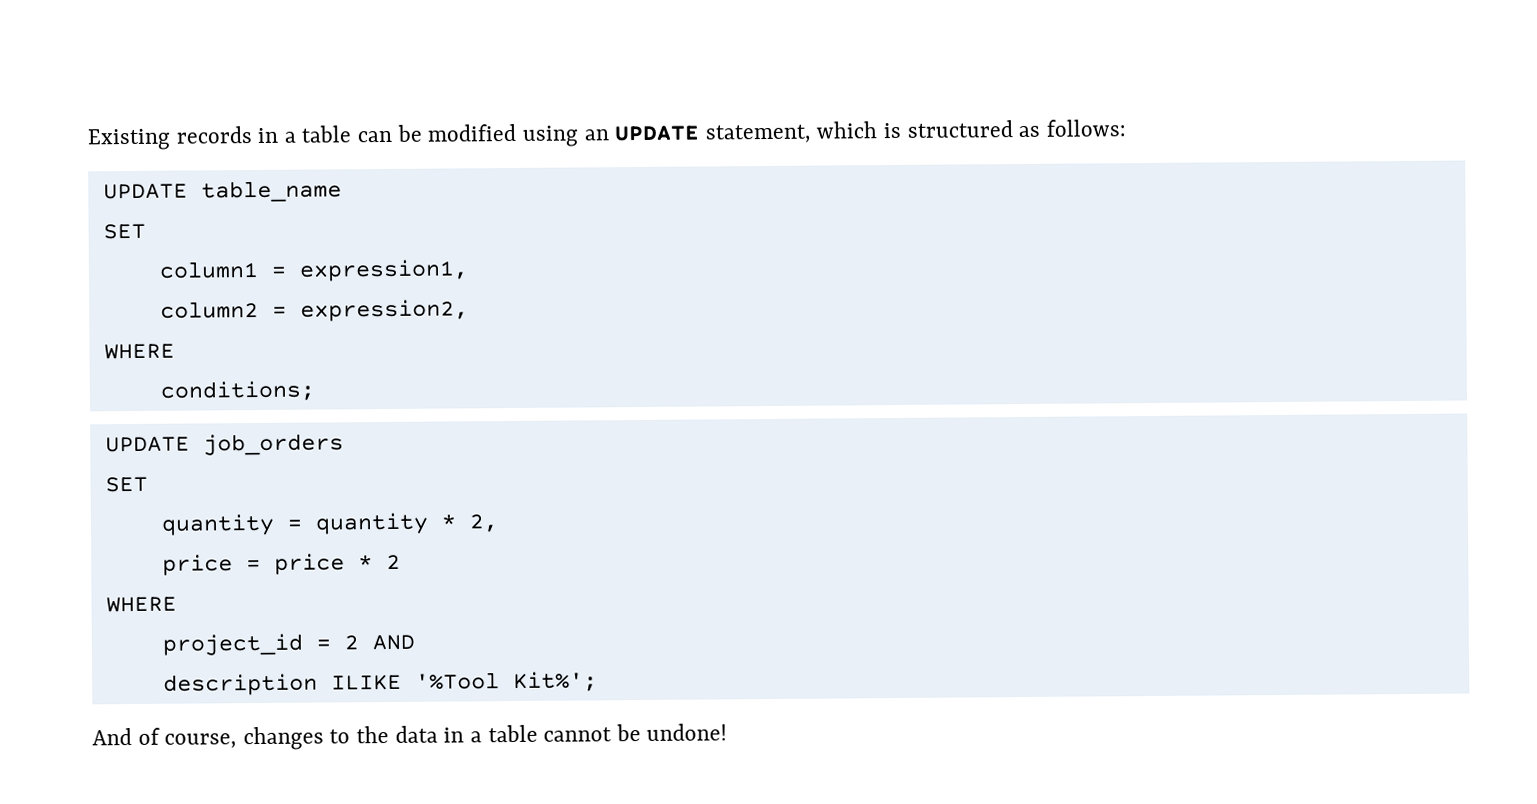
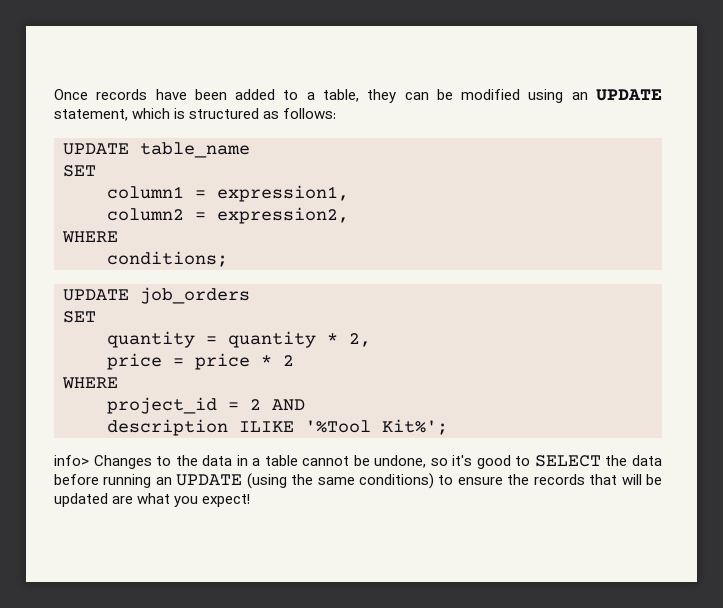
[87,125,352,151] Existing records in a table -> [54,89,397,103] Once records have been added to a table, they
[92,726,324,751] And of course, changes -> [54,455,152,469] info> Changes
[646,723,728,741] undone! -> [374,455,662,469] [54,473,663,489] [54,493,251,507] undone, so it's good to SELECT the data before running an UPDATE (using the same conditions) to ensure the records that will be updated are what you expect!

